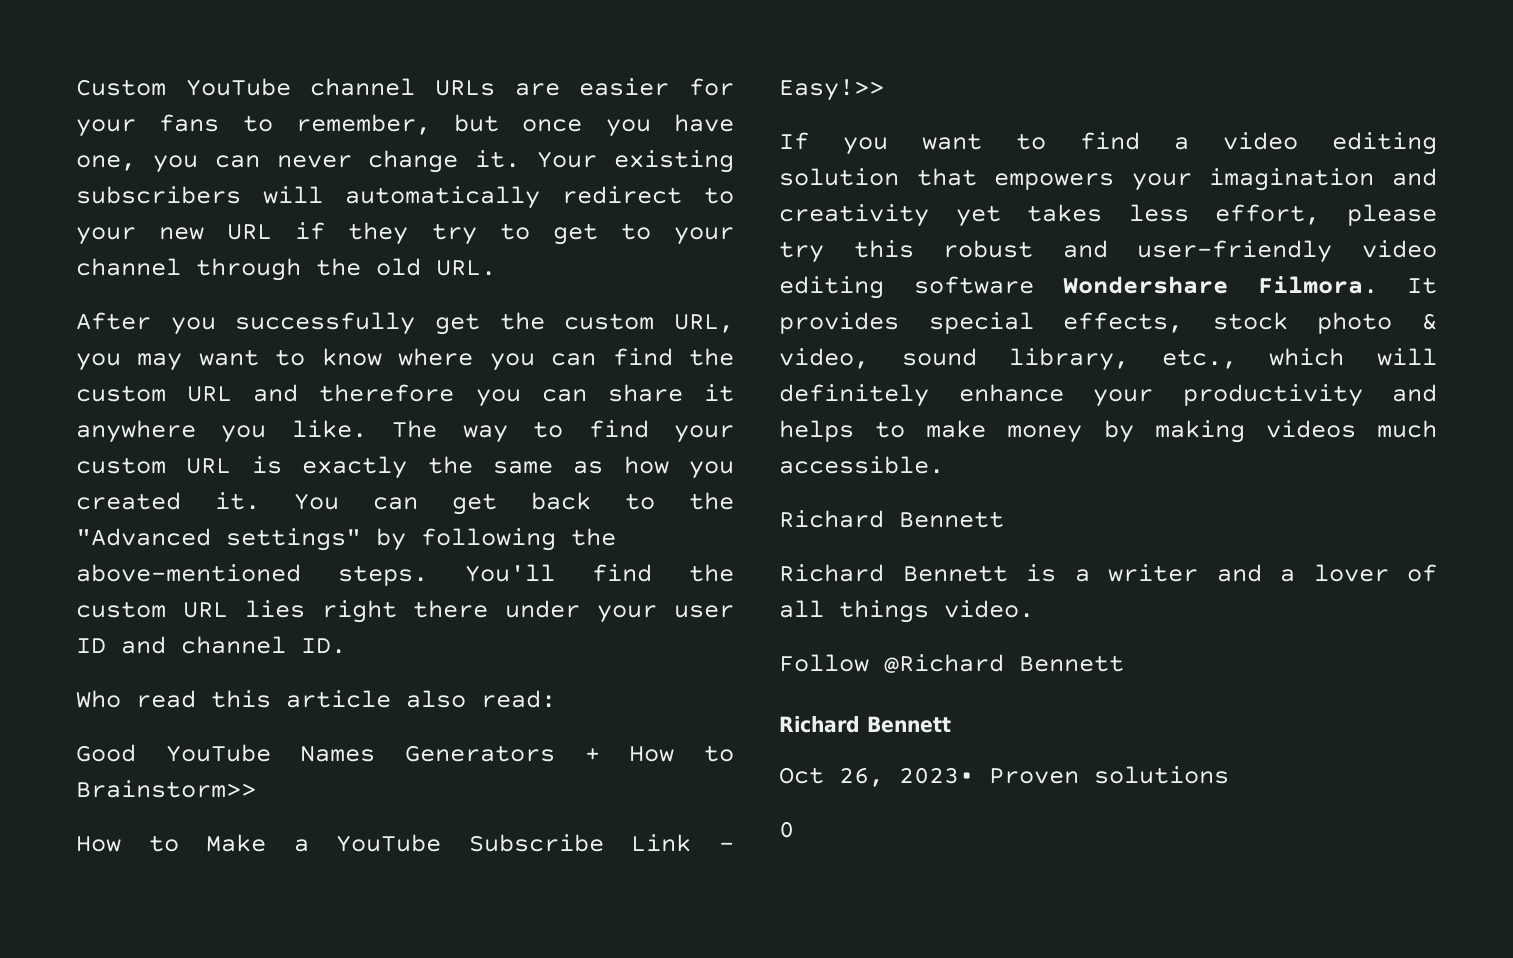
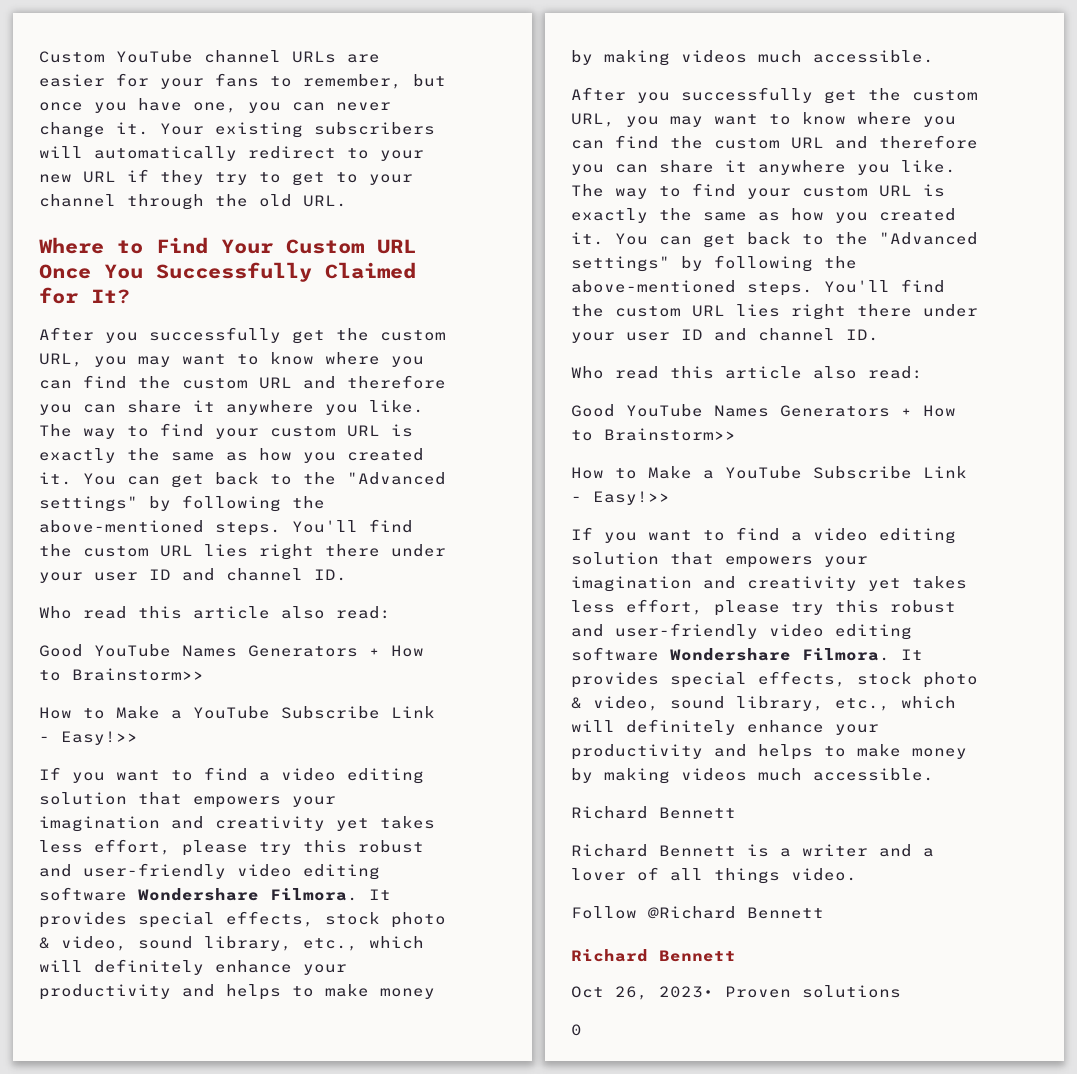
(496, 268) none -> [39,237,416,254] [39,262,416,282] [39,287,130,304] [39,327,446,344] [39,352,424,367] [39,375,446,389] [39,400,424,415] [39,423,413,439] [39,448,424,463] [39,472,446,488] [39,495,325,512] [39,519,413,536] [39,544,446,560] [39,568,347,583] [39,606,391,619] [39,644,424,657] [39,668,204,681] [39,706,435,719] [39,731,138,745] [39,767,424,784] [39,792,336,808] [39,816,435,832] [39,839,424,856] [39,863,380,880] [39,887,391,901] [39,911,446,928] [39,936,424,951] [39,959,347,975] [39,984,435,1000] [571,50,934,66] // Where to Find Your Custom URL Once You Successfully Claimed for It? // After you successfully get the custom URL, you may want to know where you can find the custom URL and therefore you can share it anywhere you like. The way to find your custom URL is exactly the same as how you created it. You can get back to the "Advanced settings" by following the above-mentioned steps. You'll find the custom URL lies right there under your user ID and channel ID. // Who read this article also read: // Good YouTube Names Generators + How to Brainstorm>> // How to Make a YouTube Subscribe Link - Easy!>> // If you want to find a video editing solution that empowers your imagination and creativity yet takes less effort, please try this robust and user-friendly video editing software Wondershare Filmora. It provides special effects, stock photo & video, sound library, etc., which will definitely enhance your productivity and helps to make money by making videos much accessible.

